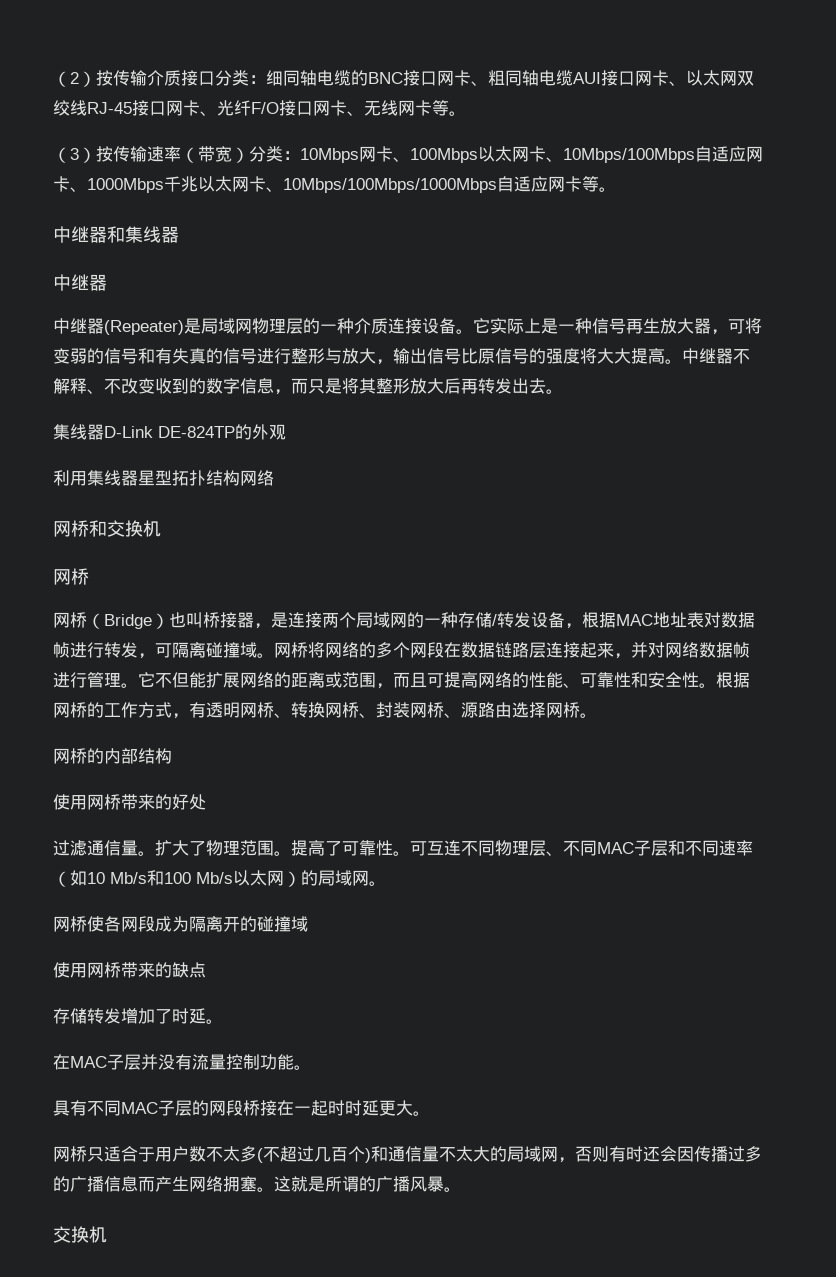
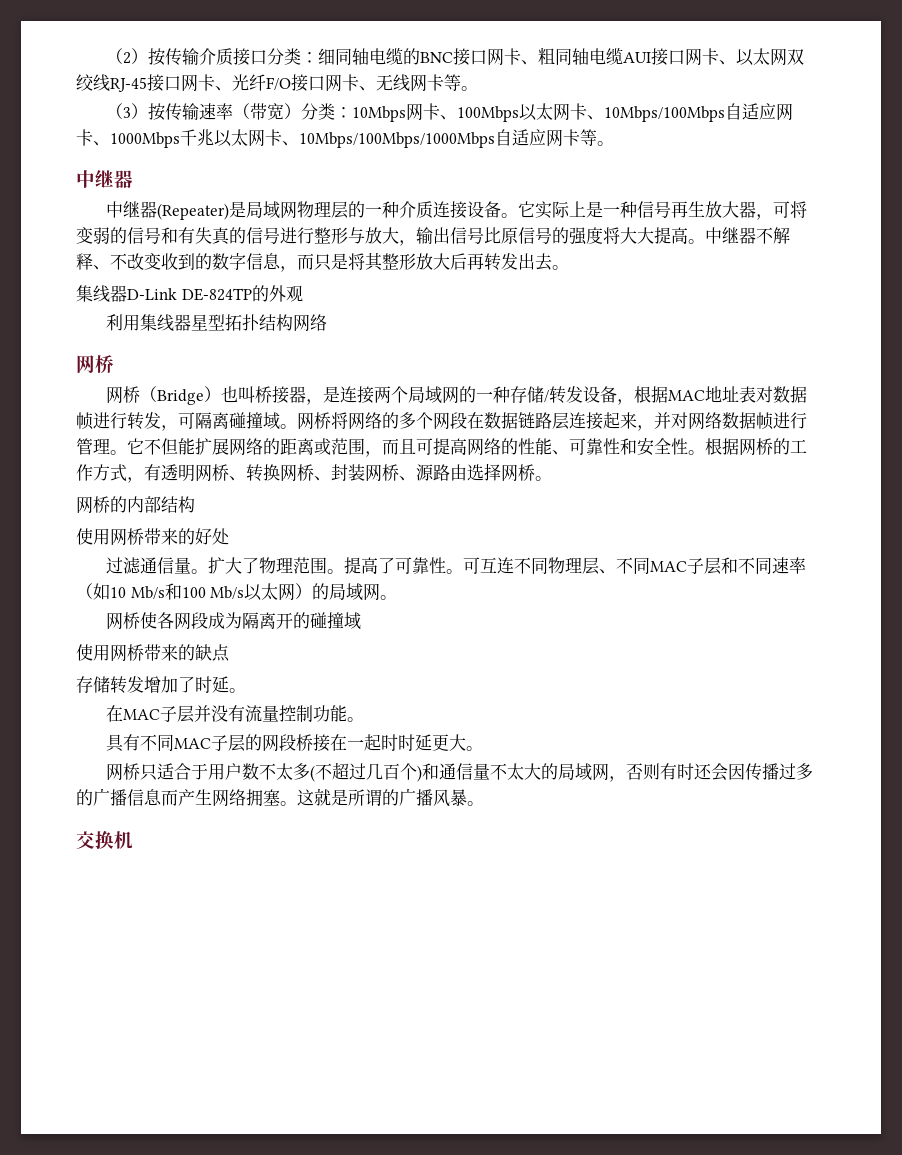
[53,226,179,243] // 中继器和集线器 -> (614, 143) none
[53,520,161,537] // 网桥和交换机 -> (328, 322) none

